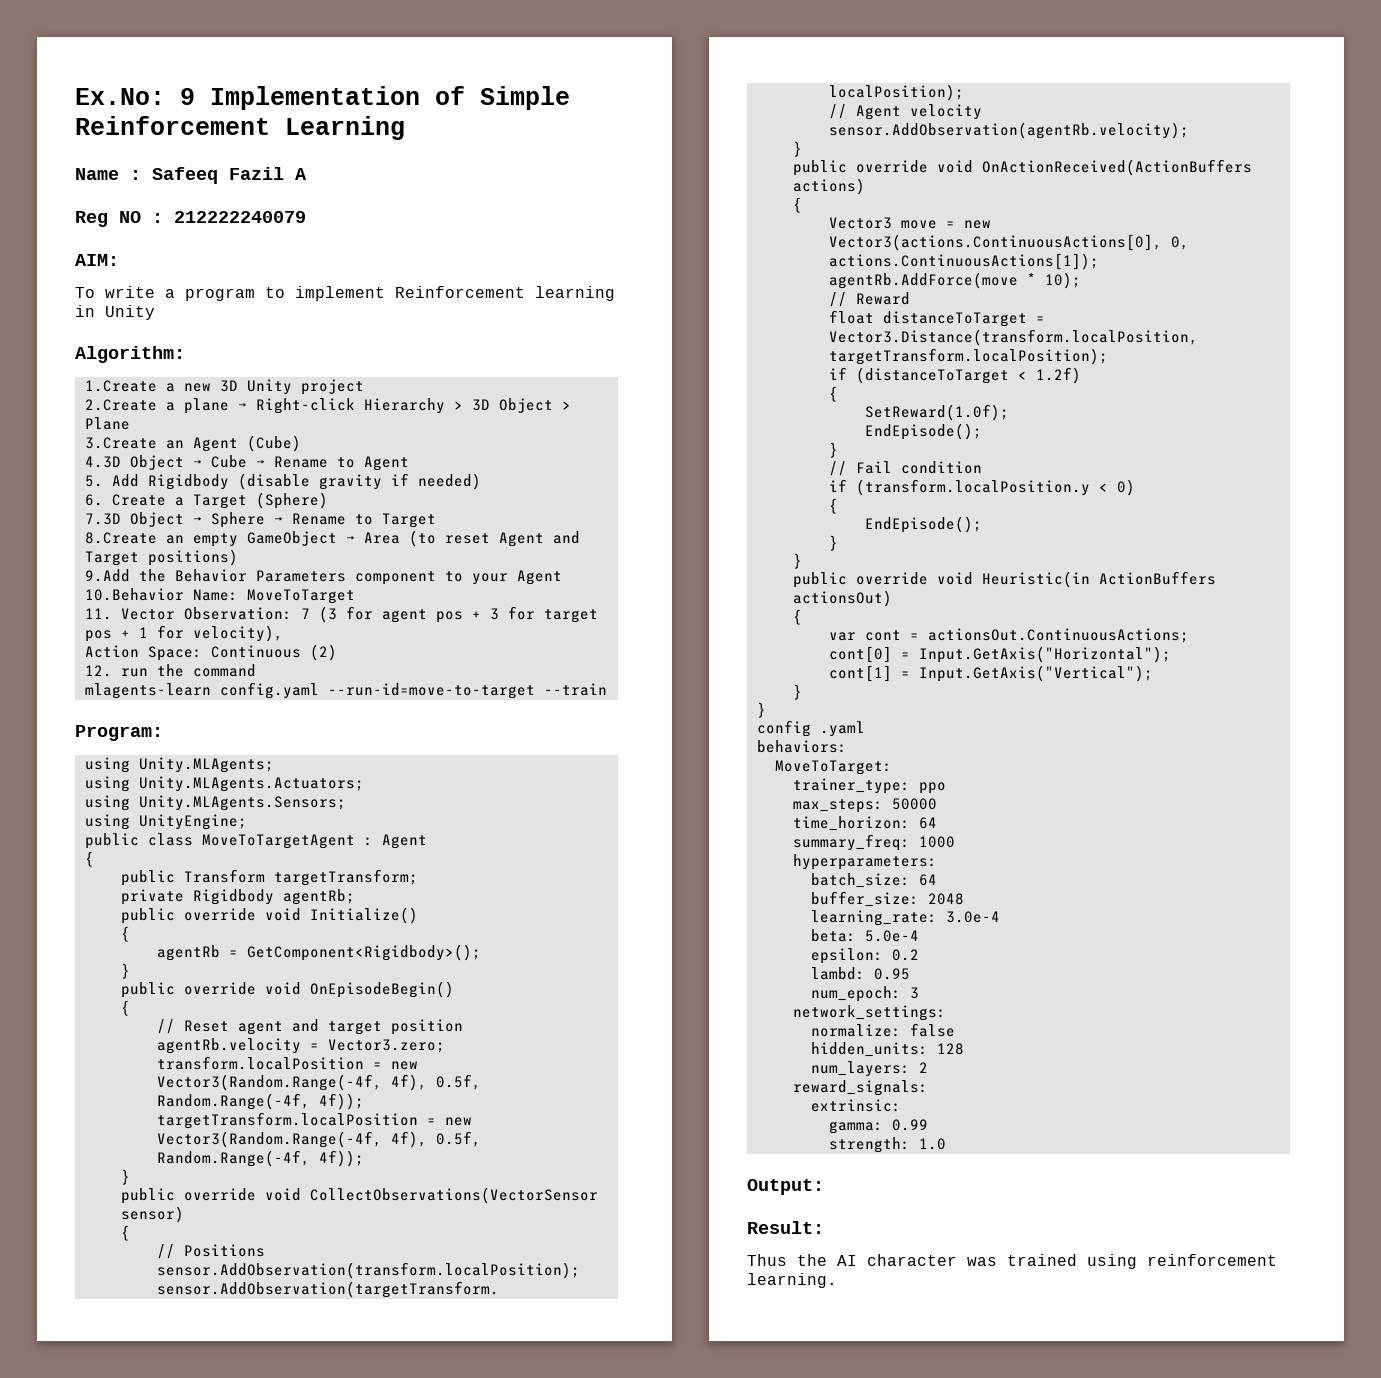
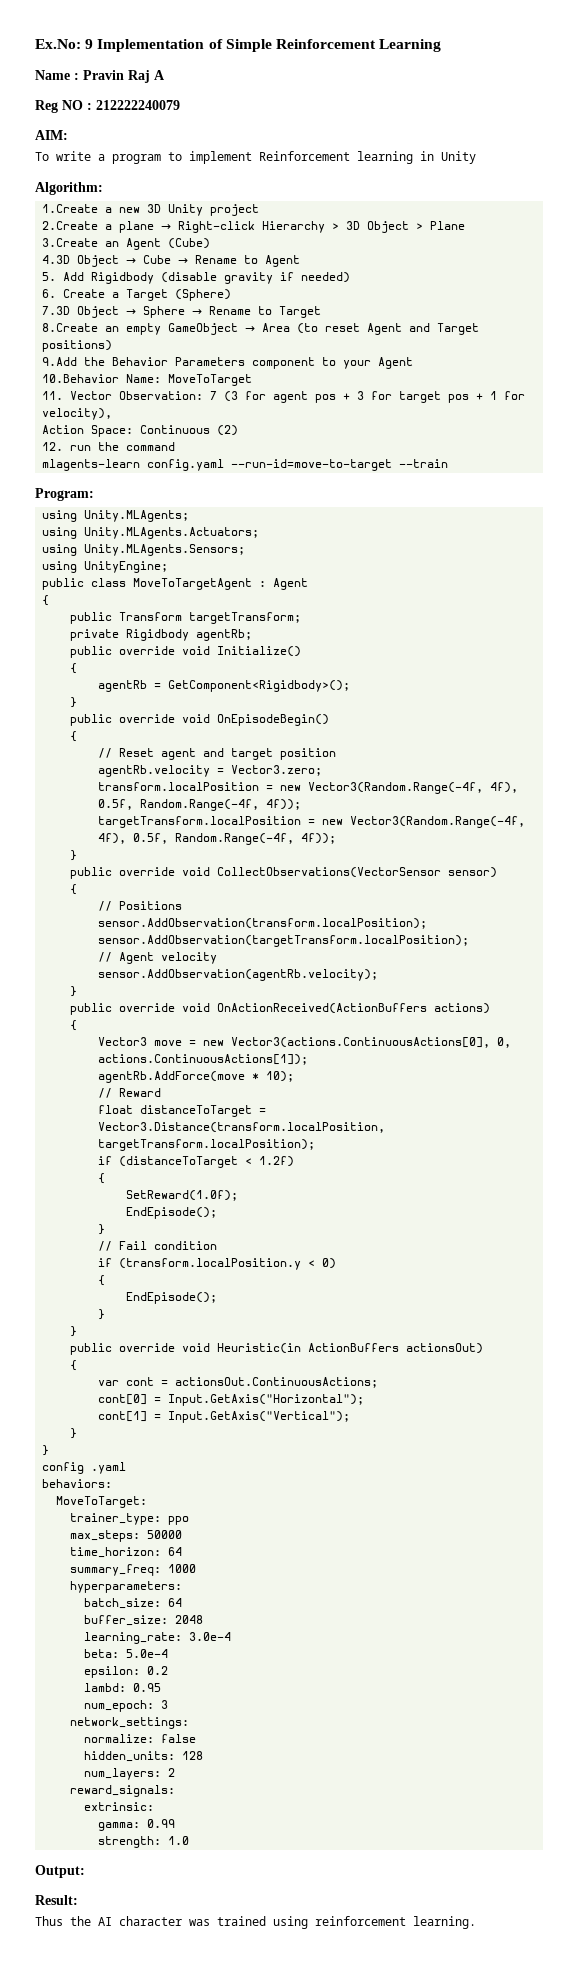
[152,167,284,184] Safeeq Fazil -> [83,70,150,83] Pravin Raj

